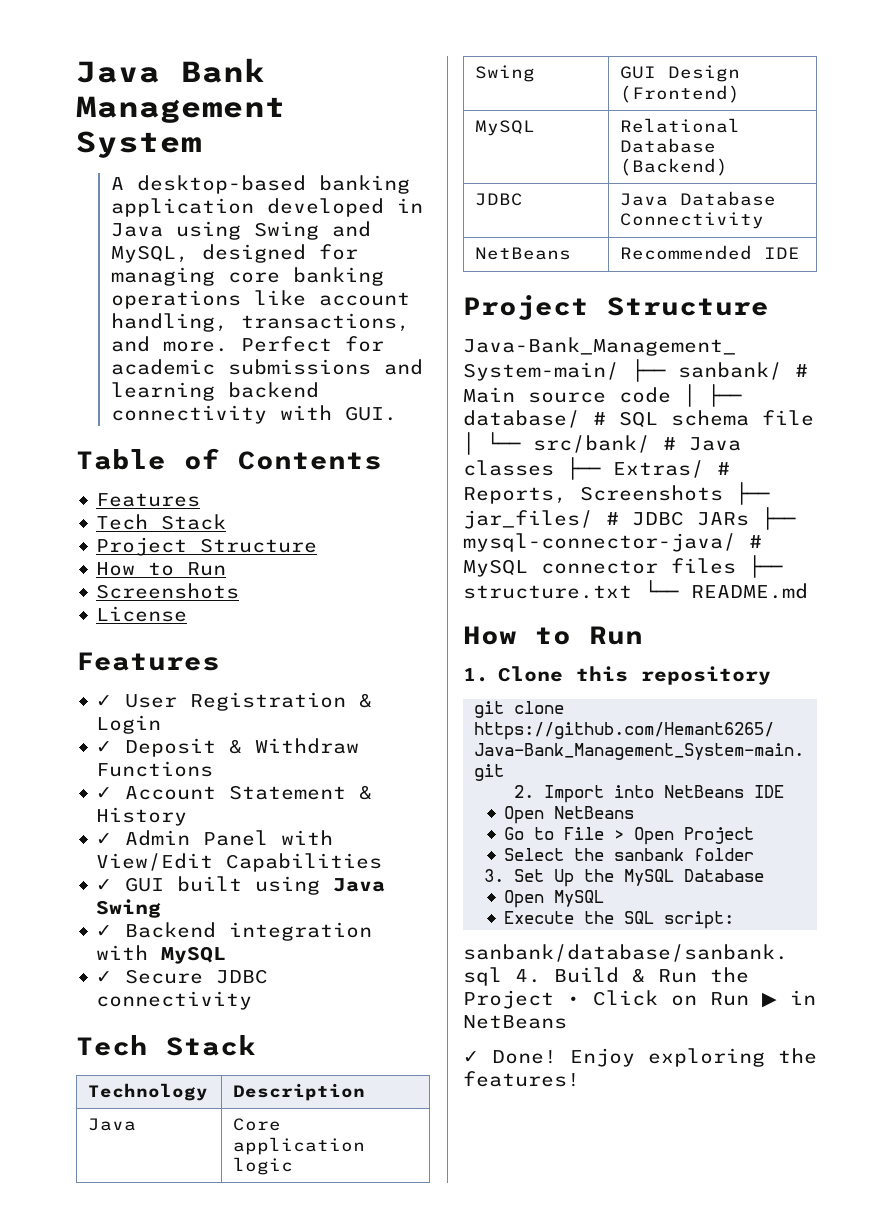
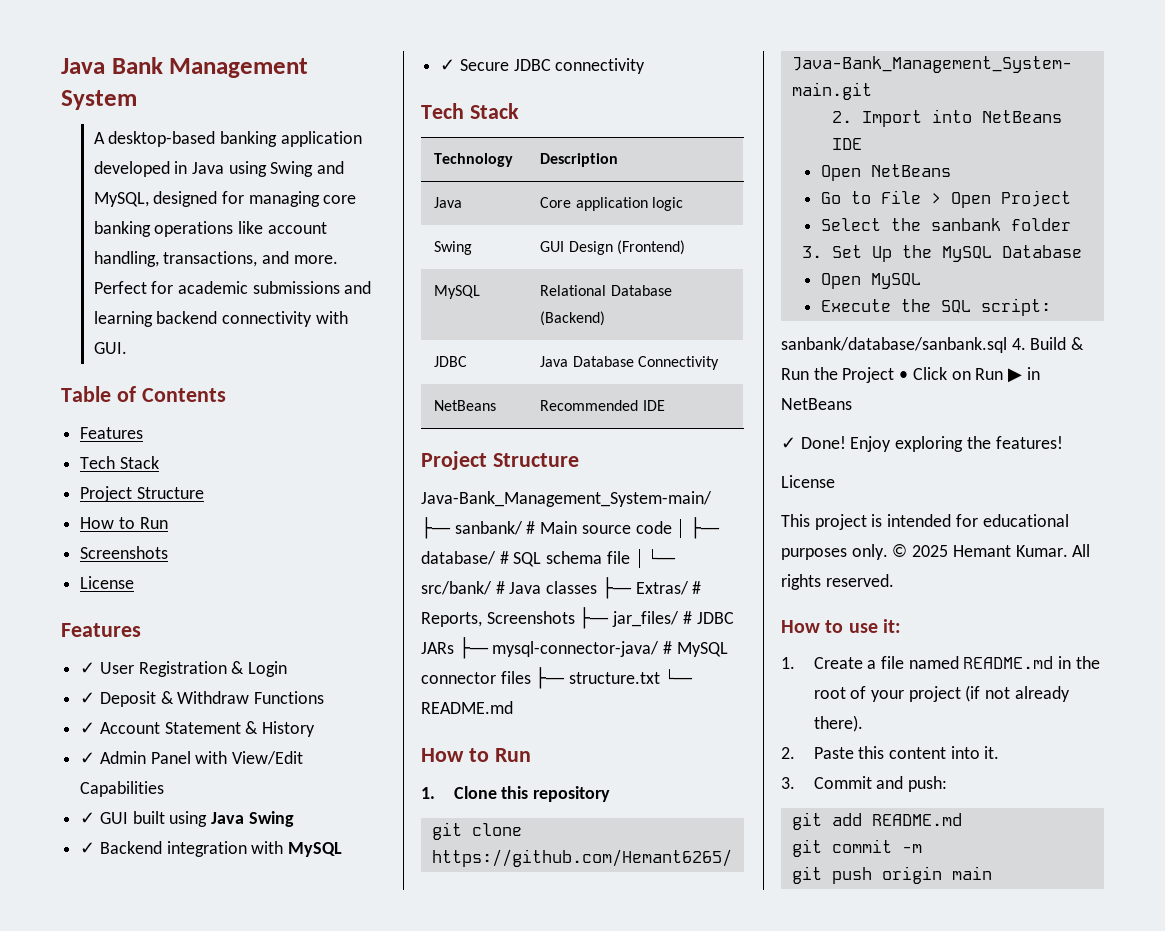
(580, 1079) none -> [781,475,835,488] [781,514,1069,530] [781,544,1091,560] [781,574,894,590] [781,619,901,633] [781,656,1100,669] [813,685,1070,702] [813,715,863,732] [781,746,1000,759] [781,776,948,792] [791,812,962,830] [791,839,922,857] [791,866,992,884] // License // This project is intended for educational purposes only. © 2025 Hemant Kumar. All rights reserved. // How to use it: // 1. Create a file named README.md in the root of your project (if not already there). // 2. Paste this content into it. // 3. Commit and push: // git add README.md // git commit -m // git push origin main

